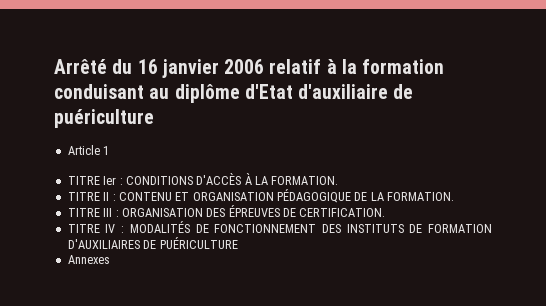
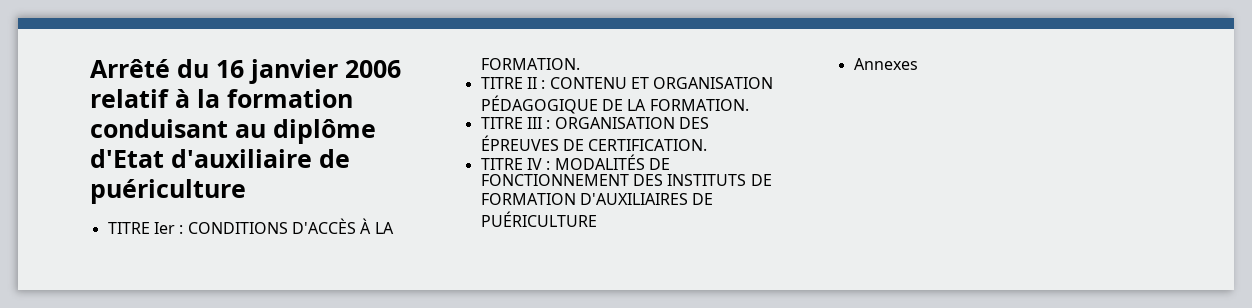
[67,145,110,155] // Article 1 -> (246, 191) none

